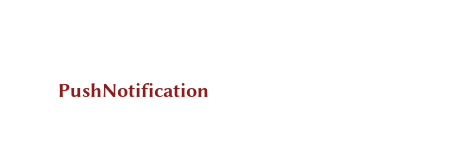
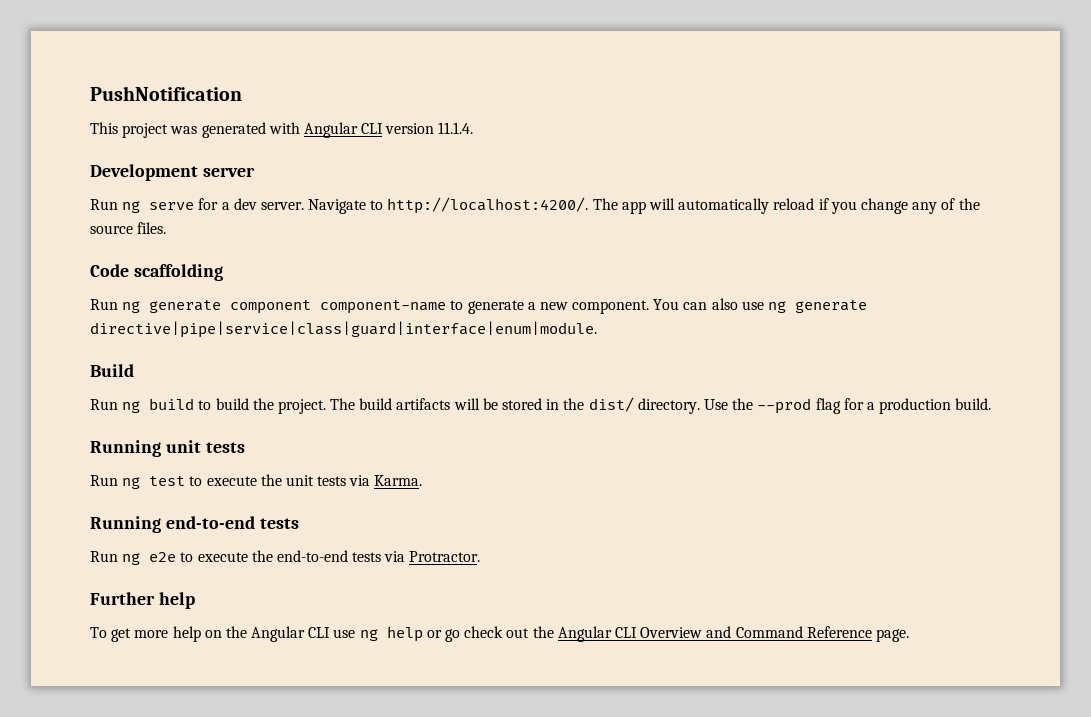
(209, 90) none -> [90,122,474,138] [90,164,255,181] [90,197,980,214] [90,222,167,234] [90,264,223,281] [90,298,868,314] [90,321,597,338] [90,364,134,377] [90,397,992,414] [90,440,245,457] [90,474,423,489] [90,516,299,533] [90,550,481,565] [90,592,195,609] [90,626,909,642] // This project was generated with Angular CLI version 11.1.4. // Development server // Run ng serve for a dev server. Navigate to http://localhost:4200/. The app will automatically reload if you change any of the source files. // Code scaffolding // Run ng generate component component-name to generate a new component. You can also use ng generate directive|pipe|service|class|guard|interface|enum|module. // Build // Run ng build to build the project. The build artifacts will be stored in the dist/ directory. Use the --prod flag for a production build. // Running unit tests // Run ng test to execute the unit tests via Karma. // Running end-to-end tests // Run ng e2e to execute the end-to-end tests via Protractor. // Further help // To get more help on the Angular CLI use ng help or go check out the Angular CLI Overview and Command Reference page.

